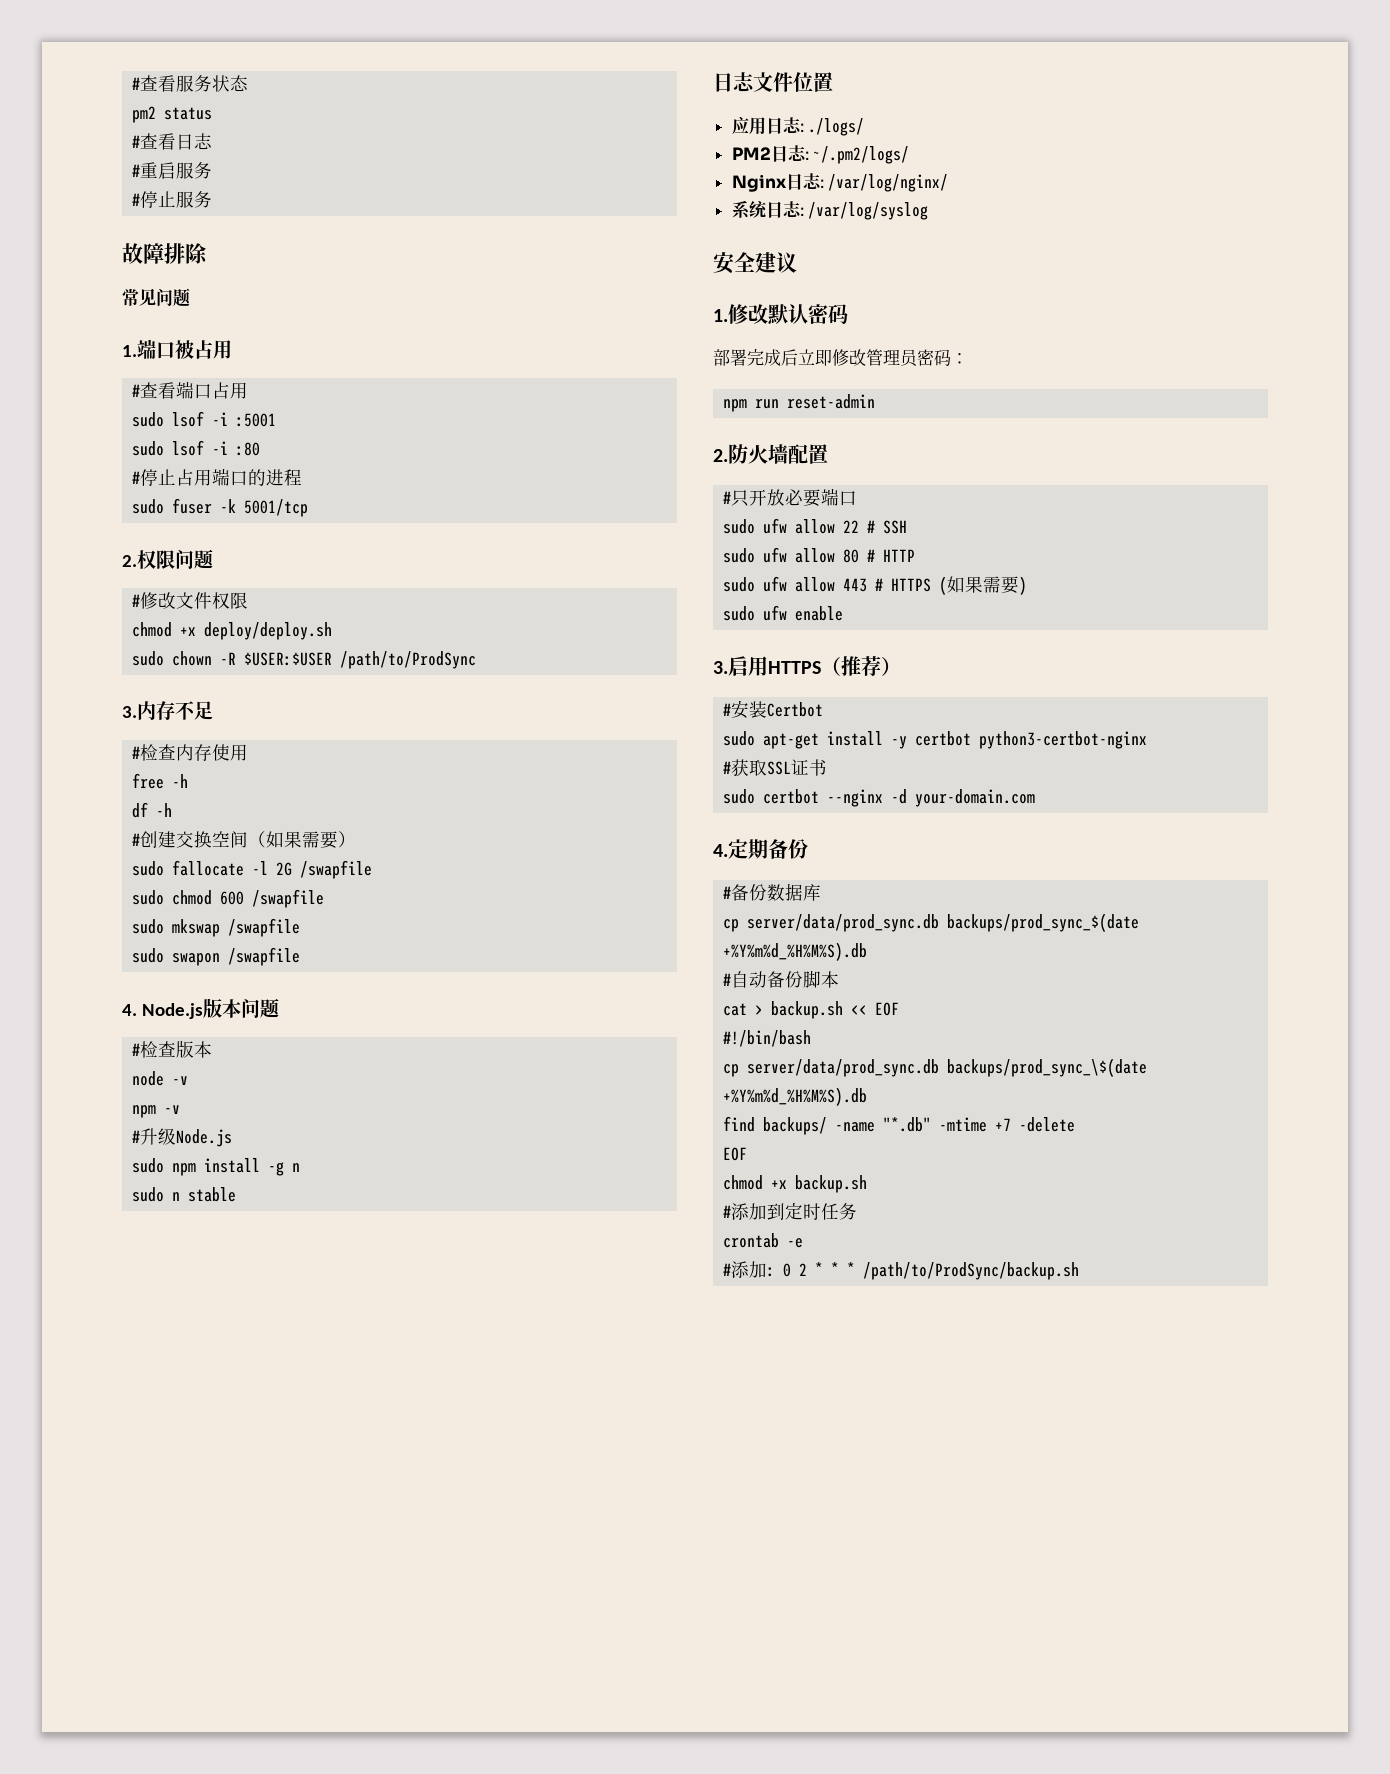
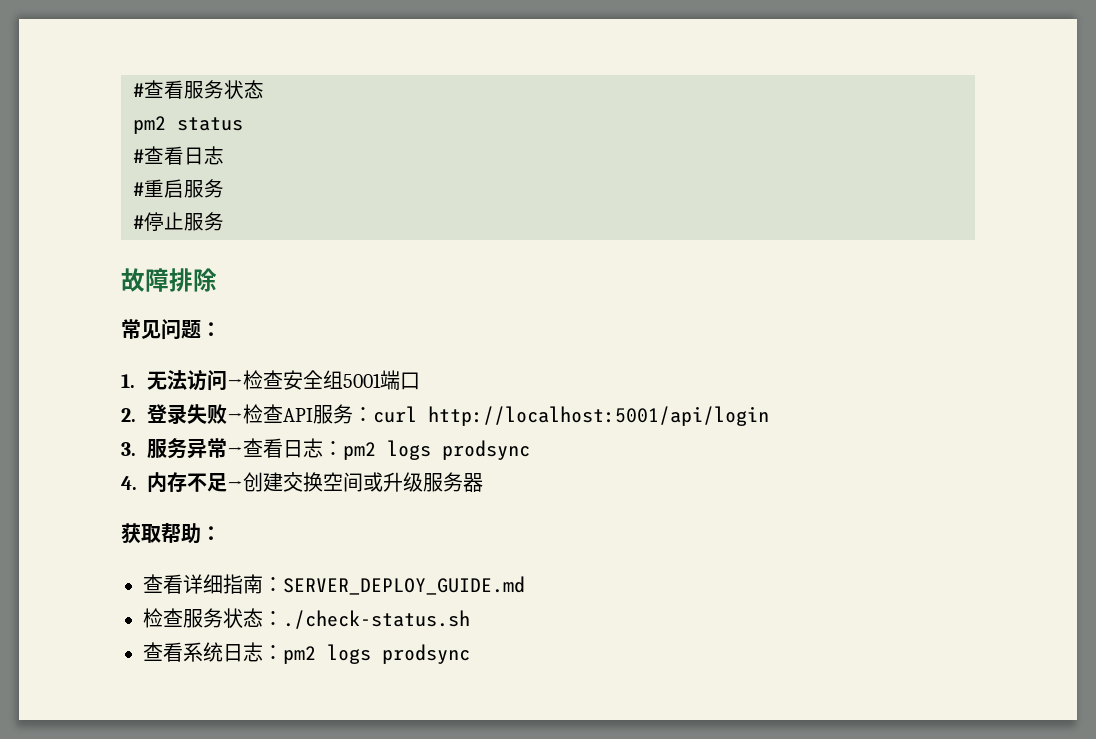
[122,339,232,359] [132,381,249,399] [132,411,277,427] [132,440,261,456] [132,468,303,486] [132,498,309,517] [122,549,213,569] [132,592,249,609] [132,622,333,640] [132,651,477,669] [122,701,213,720] [132,744,249,761] [132,773,189,789] [132,802,173,818] [132,831,357,849] [132,860,373,879] [132,889,325,908] [132,918,301,937] [132,947,301,966] [122,998,280,1019] [132,1040,213,1058] [132,1071,189,1086] [132,1105,181,1118] [132,1128,233,1147] [132,1158,301,1176] [132,1187,237,1202] [713,72,833,92] [731,117,865,136] [731,145,910,164] [731,173,949,192] [731,200,929,220] [713,252,797,274] [713,304,848,325] [713,349,968,367] [723,394,876,412] [713,444,828,464] [723,488,858,507] [723,518,908,534] [723,547,916,563] [723,576,1028,595] [723,605,844,621] [713,656,901,676] [723,700,824,719] [723,731,1148,749] [723,759,828,776] [723,789,1036,807] [713,839,808,859] [723,883,822,901] [723,913,1140,932] [723,942,868,961] [723,970,840,988] [723,1001,900,1019] [723,1030,812,1047] [723,1058,1148,1077] [723,1087,868,1106] [723,1116,1076,1135] [723,1147,748,1161] [723,1175,868,1193] [723,1202,858,1220] [723,1233,804,1248] [723,1261,1080,1280] // 1.端口被占用 // #查看端口占用 // sudo lsof -i :5001 // sudo lsof -i :80 // #停止占用端口的进程 // sudo fuser -k 5001/tcp // 2.权限问题 // #修改文件权限 // chmod +x deploy/deploy.sh // sudo chown -R $USER:$USER /path/to/ProdSync // 3.内存不足 // #检查内存使用 // free -h // df -h // #创建交换空间（如果需要） // sudo fallocate -l 2G /swapfile // sudo chmod 600 /swapfile // sudo mkswap /swapfile // sudo swapon /swapfile // 4. Node.js版本问题 // #检查版本 // node -v // npm -v // #升级Node.js // sudo npm install -g n // sudo n stable // 日志文件位置 // 应用日志: ./logs/ // PM2日志: ~/.pm2/logs/ // Nginx日志: /var/log/nginx/ // 系统日志: /var/log/syslog // 安全建议 // 1.修改默认密码 // 部署完成后立即修改管理员密码： // npm run reset-admin // 2.防火墙配置 // #只开放必要端口 // sudo ufw allow 22 # SSH // sudo ufw allow 80 # HTTP // sudo ufw allow 443 # HTTPS (如果需要) // sudo ufw enable // 3.启用HTTPS（推荐） // #安装Certbot // sudo apt-get install -y certbot python3-certbot-nginx // #获取SSL证书 // sudo certbot --nginx -d your-domain.com // 4.定期备份 // #备份数据库 // cp server/data/prod_sync.db backups/prod_sync_$(date +%Y%m%d_%H%M%S).db // #自动备份脚本 // cat > backup.sh << EOF // #!/bin/bash // cp server/data/prod_sync.db backups/prod_sync_\$(date +%Y%m%d_%H%M%S).db // find backups/ -name "*.db" -mtime +7 -delete // EOF // chmod +x backup.sh // #添加到定时任务 // crontab -e // #添加: 0 2 * * * /path/to/ProdSync/backup.sh -> [201,322,221,337] [121,370,420,391] [121,404,769,426] [121,438,530,460] [121,472,483,493] [121,523,221,544] [143,574,525,595] [143,608,470,629] [143,642,470,664] ： // 1.无法访问→检查安全组5001端口 // 2.登录失败→检查API服务：curl http://localhost:5001/api/login // 3.服务异常→查看日志：pm2 logs prodsync // 4.内存不足→创建交换空间或升级服务器 // 获取帮助： // 查看详细指南：SERVER_DEPLOY_GUIDE.md // 检查服务状态：./check-status.sh // 查看系统日志：pm2 logs prodsync

